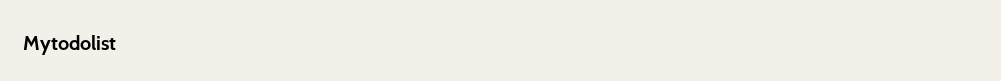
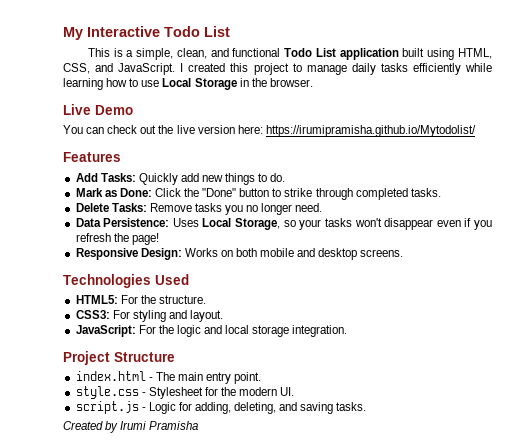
[23,35,116,55] Mytodolist -> [63,26,230,40] [87,48,492,60] [63,63,492,75] [63,78,313,90] [63,104,133,115] [63,125,476,137] [63,152,121,162] [75,173,286,185] [75,188,441,200] [75,203,323,215] [75,218,493,230] [75,233,159,245] [75,248,404,260] [63,274,189,288] [75,295,206,304] [75,310,224,322] [75,325,348,337] [63,351,175,365] [75,371,262,384] [75,386,295,399] [75,401,367,414] [63,421,199,433] My Interactive Todo List // This is a simple, clean, and functional Todo List application built using HTML, CSS, and JavaScript. I created this project to manage daily tasks efficiently while learning how to use Local Storage in the browser. // Live Demo // You can check out the live version here: https://irumipramisha.github.io/Mytodolist/ // Features // Add Tasks: Quickly add new things to do. // Mark as Done: Click the "Done" button to strike through completed tasks. // Delete Tasks: Remove tasks you no longer need. // Data Persistence: Uses Local Storage, so your tasks won't disappear even if you refresh the page! // Responsive Design: Works on both mobile and desktop screens. // Technologies Used // HTML5: For the structure. // CSS3: For styling and layout. // JavaScript: For the logic and local storage integration. // Project Structure // index.html - The main entry point. // style.css - Stylesheet for the modern UI. // script.js - Logic for adding, deleting, and saving tasks. // Created by Irumi Pramisha

